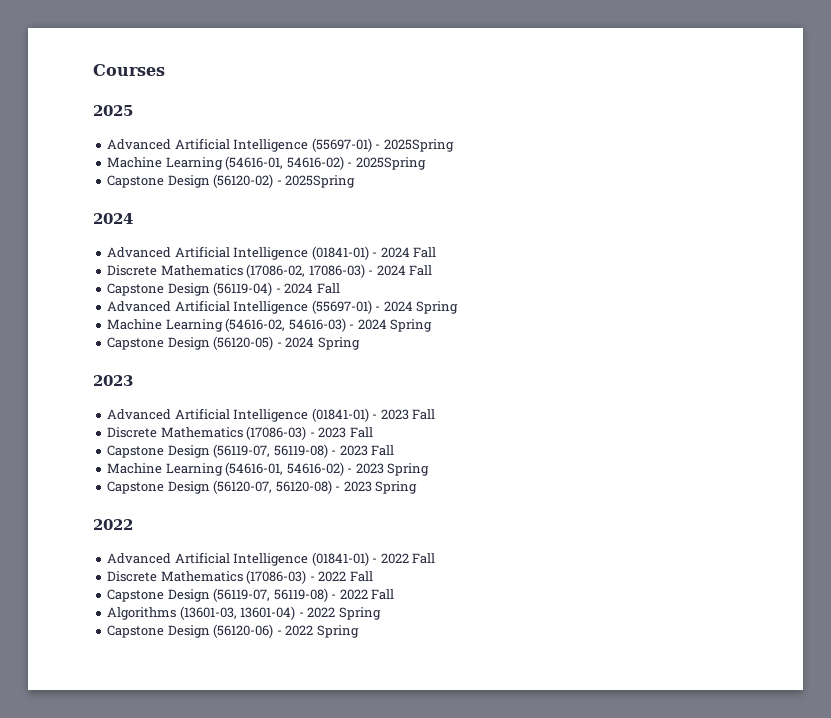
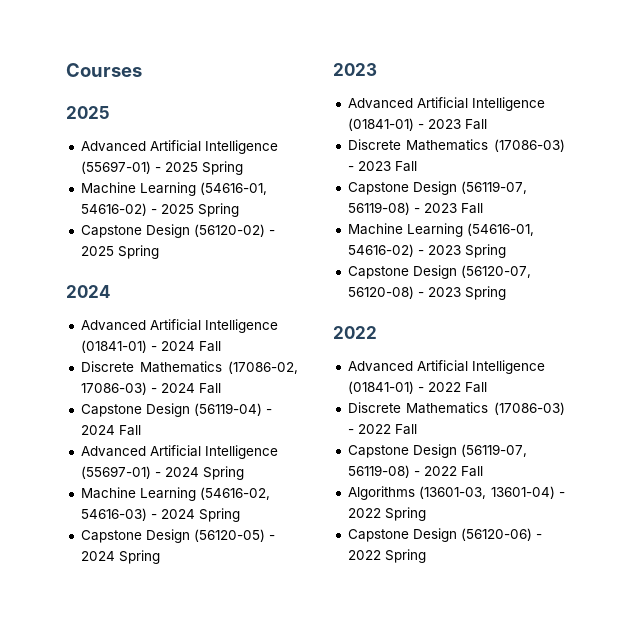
[383,139,454,152] [107,156,426,170] 2025Spring // Machine Learning (54616-01, 54616-02) - 2025Spring -> [164,161,243,175] [80,182,267,196] [80,203,239,217] 2025 Spring // Machine Learning (54616-01, 54616-02) - 2025 Spring
[285,175,356,188] 2025Spring -> [80,245,159,259] 2025 Spring

